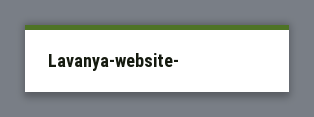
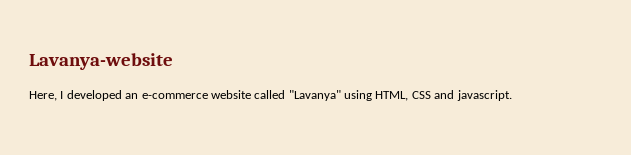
[48,53,179,71] Lavanya-website- -> [29,53,173,70] [29,90,512,101] Lavanya-website // Here, I developed an e-commerce website called "Lavanya" using HTML, CSS and javascript.

